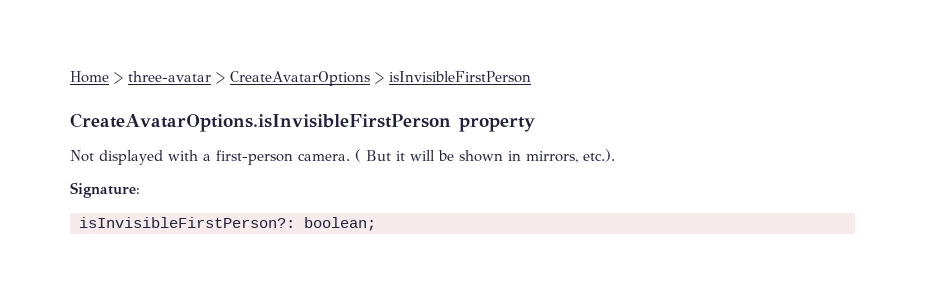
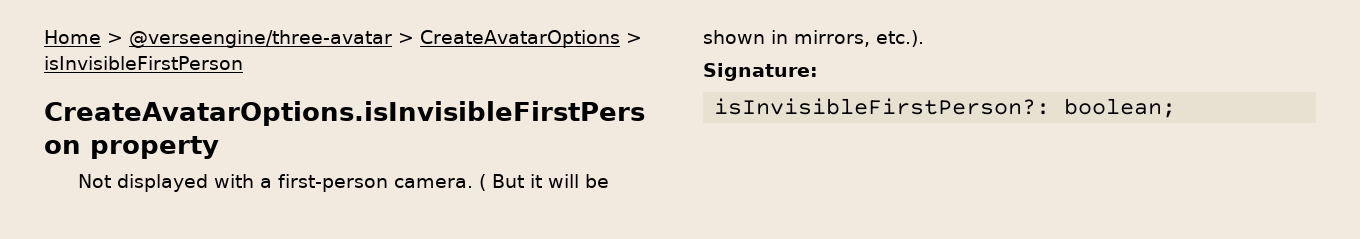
[128,71,211,82] three-avatar -> [129,30,392,48] @verseengine/three-avatar

